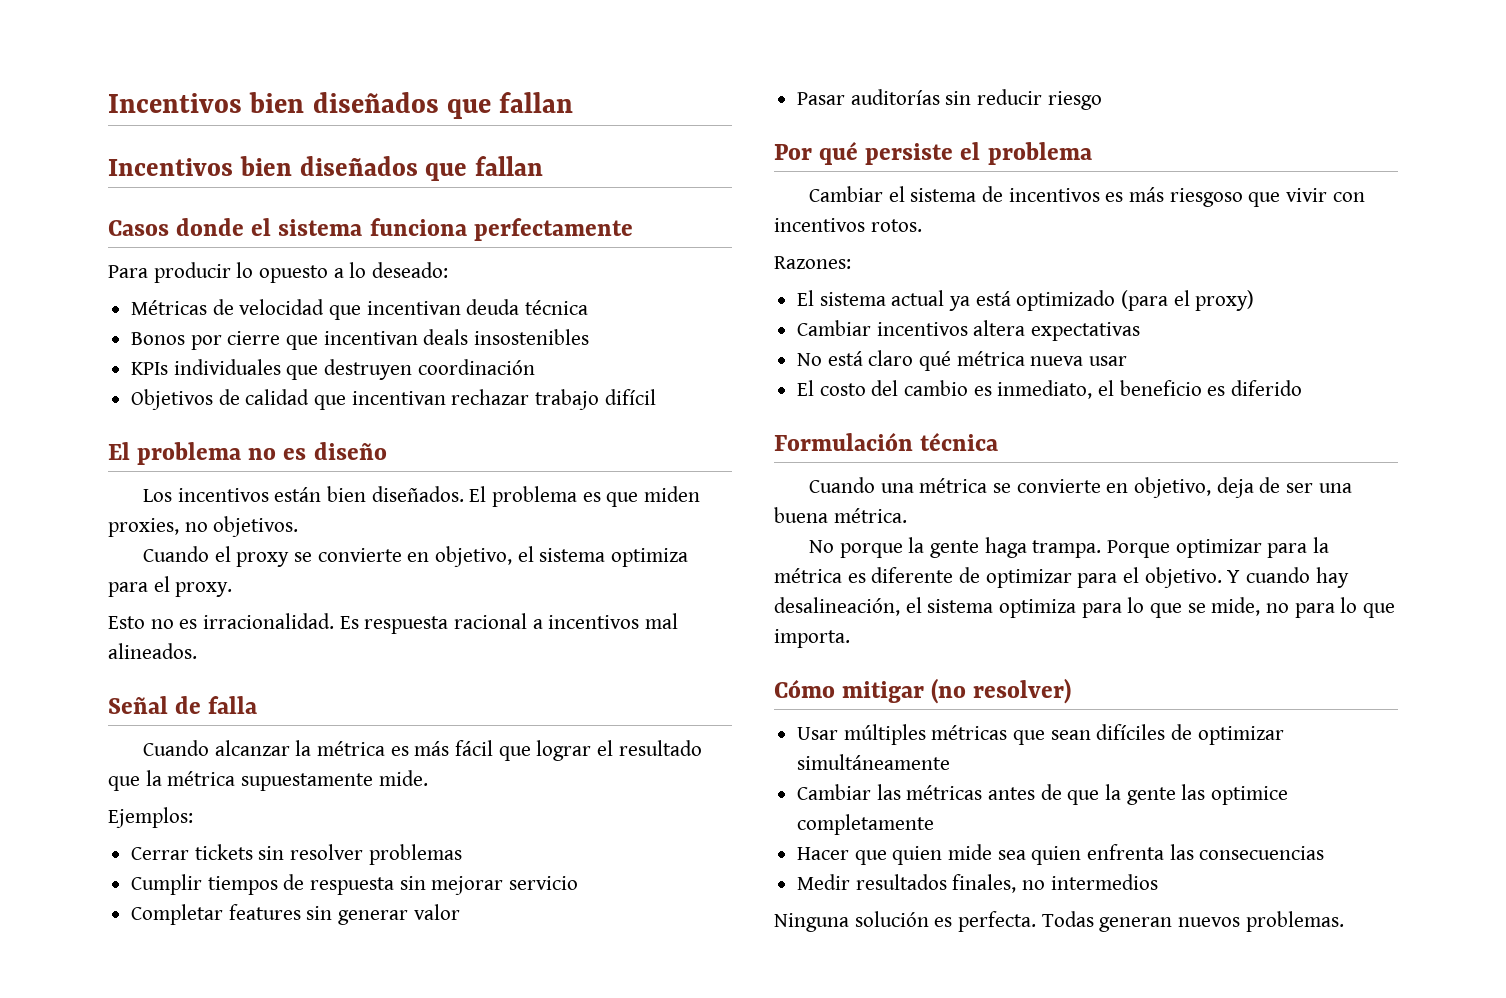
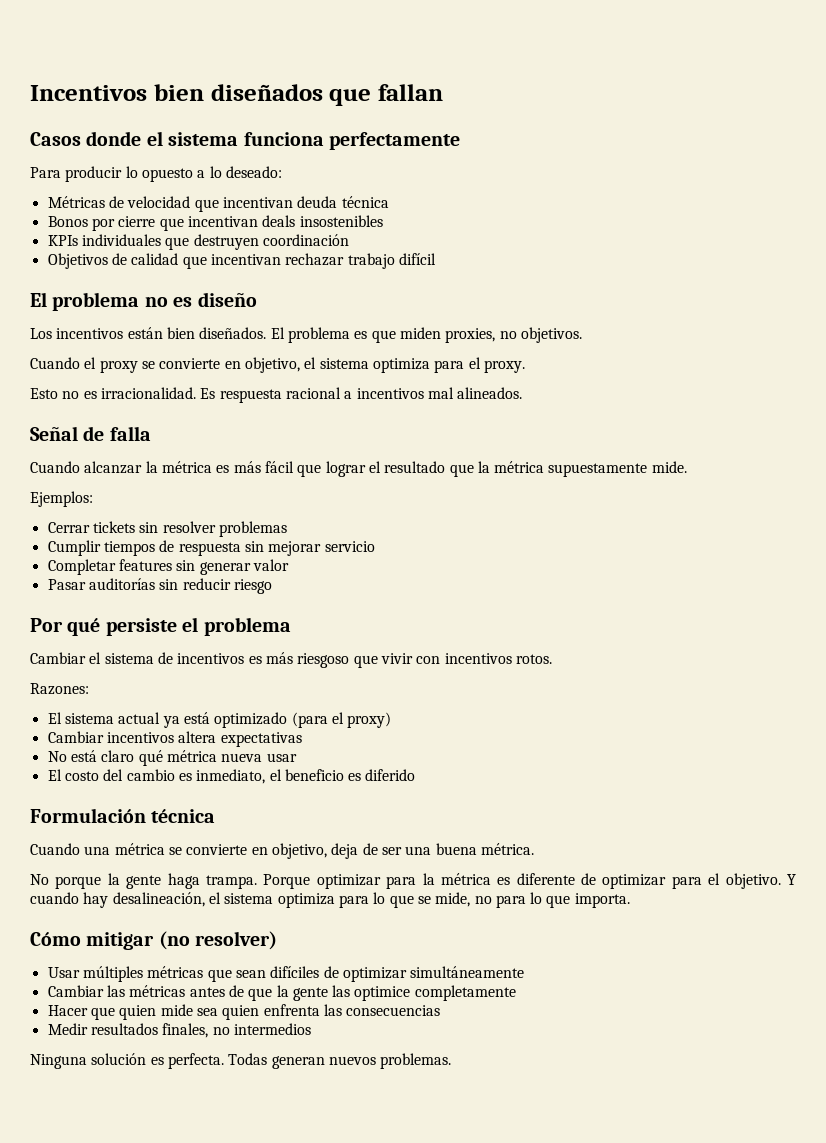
[108,92,574,119] [108,156,544,181] Incentivos bien diseñados que fallan // Incentivos bien diseñados que fallan -> [30,84,443,106] Incentivos bien diseñados que fallan

